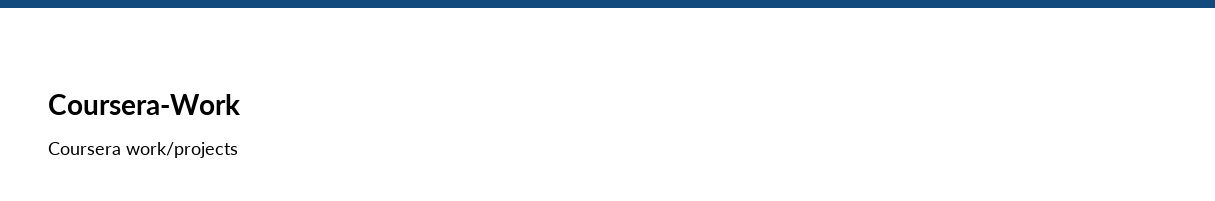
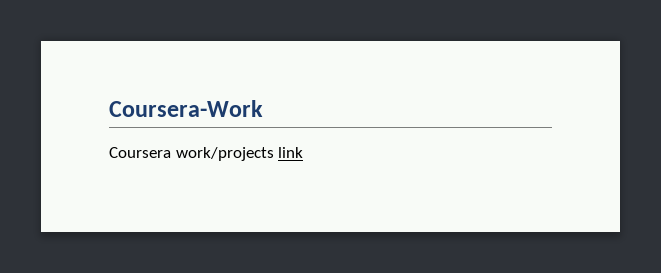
(238, 150) none -> [278,147,304,158] link

